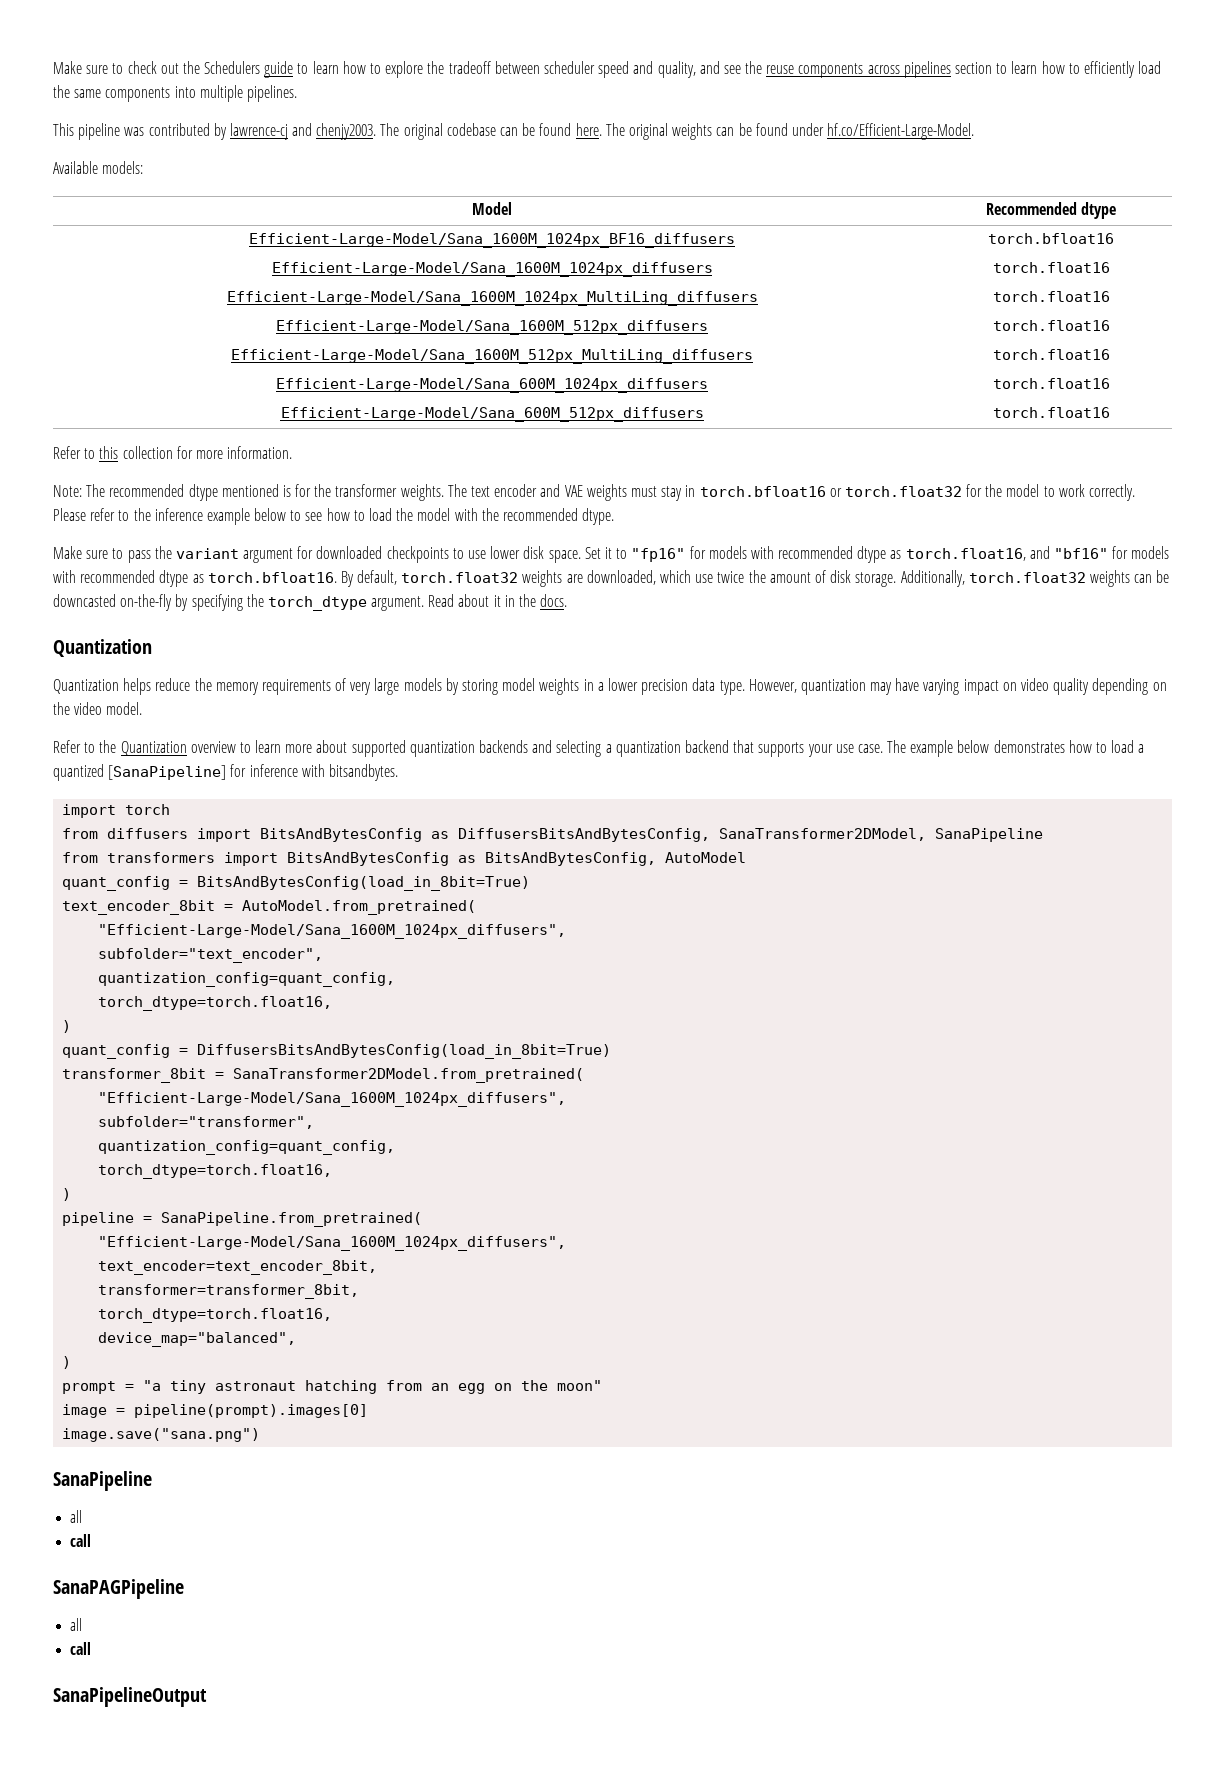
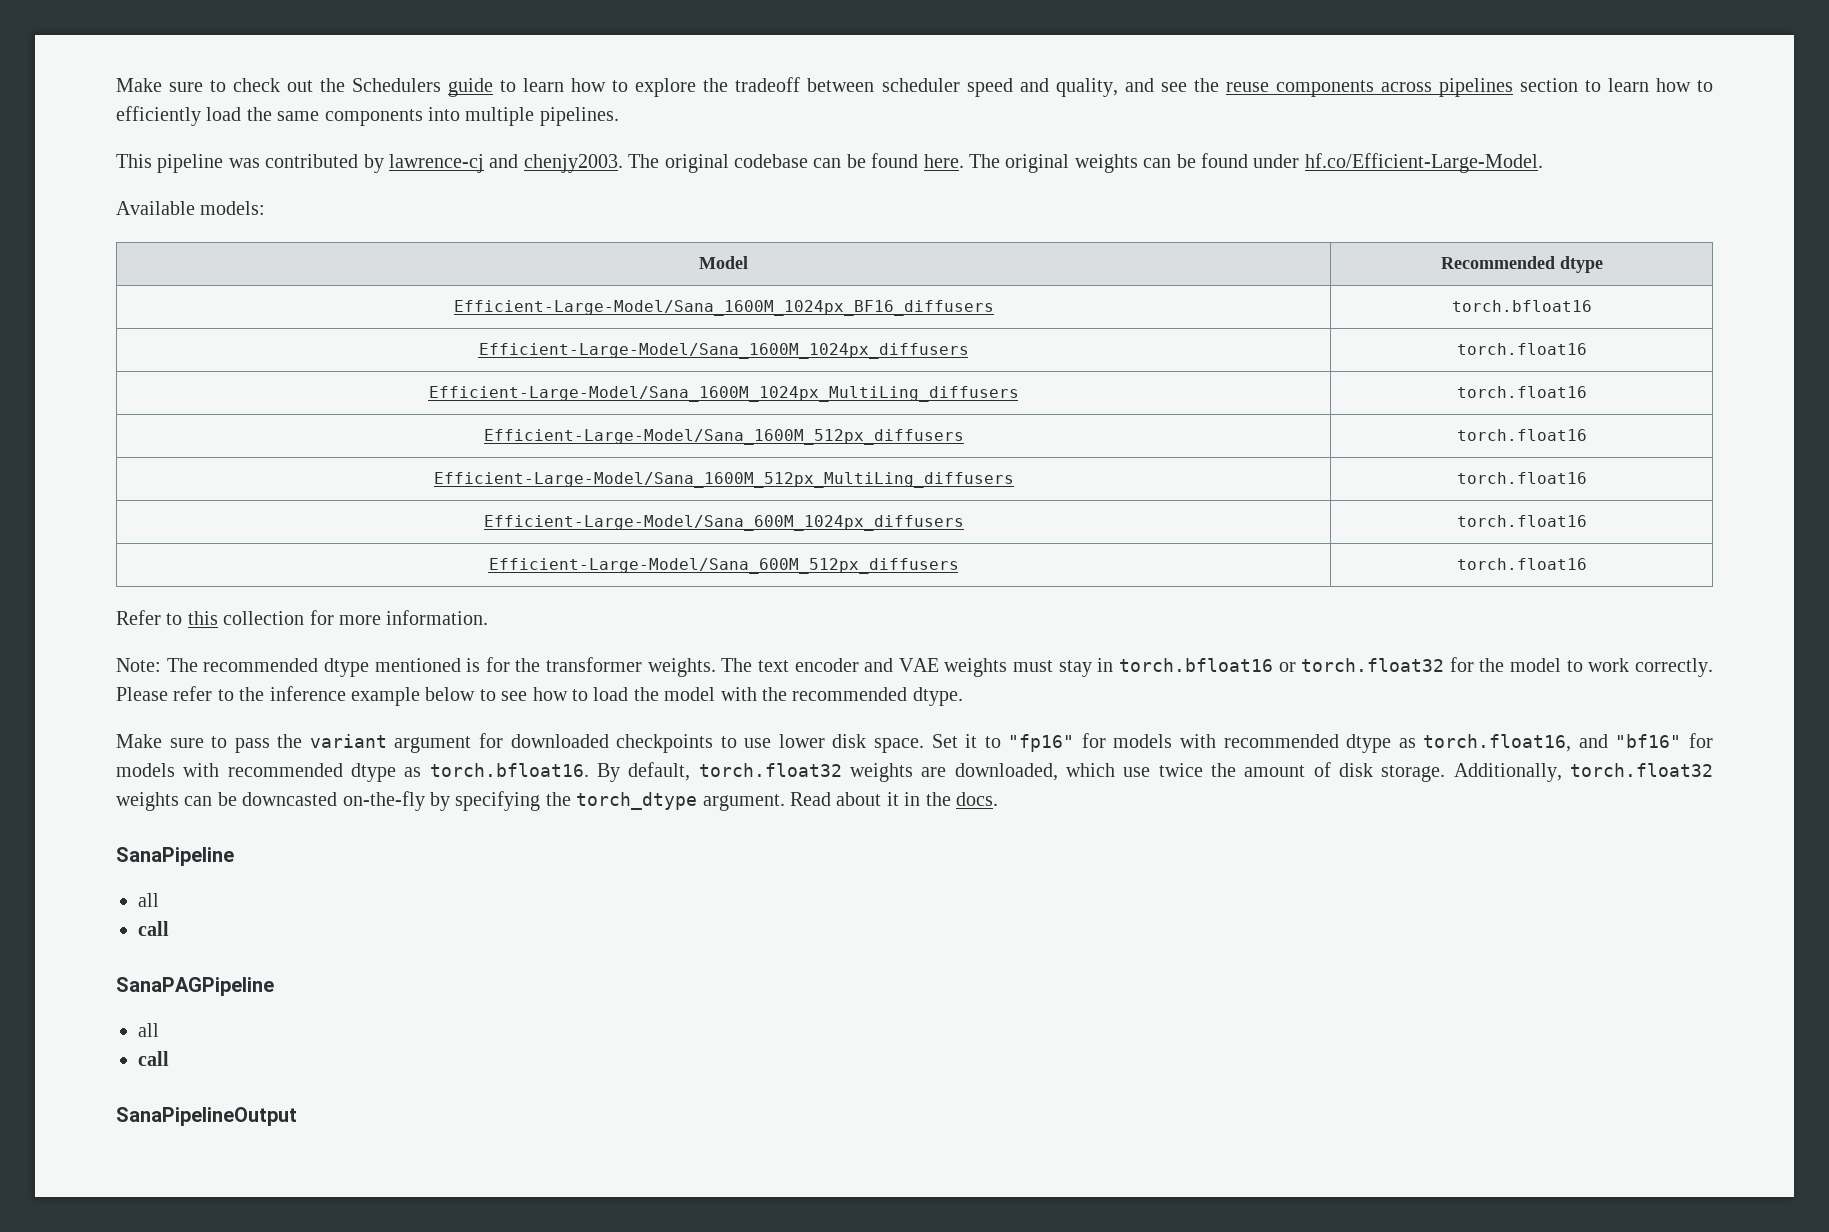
[53,639,152,657] [53,678,1167,695] [53,702,143,715] [53,740,1145,757] [53,764,398,781] [62,804,171,818] [62,828,1044,842] [62,852,747,866] [62,876,531,891] [62,900,477,915] [98,924,567,939] [98,948,324,963] [98,972,396,987] [98,996,333,1011] [62,1020,72,1033] [62,1044,612,1059] [62,1068,585,1083] [98,1092,567,1107] [98,1116,315,1129] [98,1140,396,1155] [98,1164,333,1179] [62,1188,72,1201] [62,1212,423,1227] [98,1236,567,1251] [98,1260,378,1275] [98,1284,360,1299] [98,1308,333,1323] [98,1332,297,1347] [62,1356,72,1369] [62,1380,603,1394] [62,1404,369,1418] [62,1428,261,1442] // Quantization // Quantization helps reduce the memory requirements of very large models by storing model weights in a lower precision data type. However, quantization may have varying impact on video quality depending on the video model. // Refer to the Quantization overview to learn more about supported quantization backends and selecting a quantization backend that supports your use case. The example below demonstrates how to load a quantized [SanaPipeline] for inference with bitsandbytes. // import torch // from diffusers import BitsAndBytesConfig as DiffusersBitsAndBytesConfig, SanaTransformer2DModel, SanaPipeline // from transformers import BitsAndBytesConfig as BitsAndBytesConfig, AutoModel // quant_config = BitsAndBytesConfig(load_in_8bit=True) // text_encoder_8bit = AutoModel.from_pretrained( // "Efficient-Large-Model/Sana_1600M_1024px_diffusers", // subfolder="text_encoder", // quantization_config=quant_config, // torch_dtype=torch.float16, // ) // quant_config = DiffusersBitsAndBytesConfig(load_in_8bit=True) // transformer_8bit = SanaTransformer2DModel.from_pretrained( // "Efficient-Large-Model/Sana_1600M_1024px_diffusers", // subfolder="transformer", // quantization_config=quant_config, // torch_dtype=torch.float16, // ) // pipeline = SanaPipeline.from_pretrained( // "Efficient-Large-Model/Sana_1600M_1024px_diffusers", // text_encoder=text_encoder_8bit, // transformer=transformer_8bit, // torch_dtype=torch.float16, // device_map="balanced", // ) // prompt = "a tiny astronaut hatching from an egg on the moon" // image = pipeline(prompt).images[0] // image.save("sana.png") -> (998, 799) none

